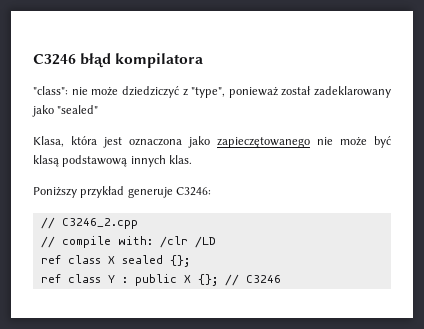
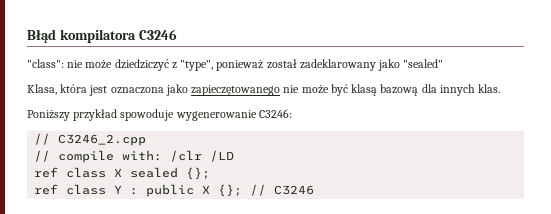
[33,53,204,68] C3246 błąd kompilatora -> [27,29,177,43] Błąd kompilatora C3246
[62,155,128,167] podstawową -> [380,84,437,96] bazową dla
[127,187,173,198] generuje -> [120,109,257,121] spowoduje wygenerowanie

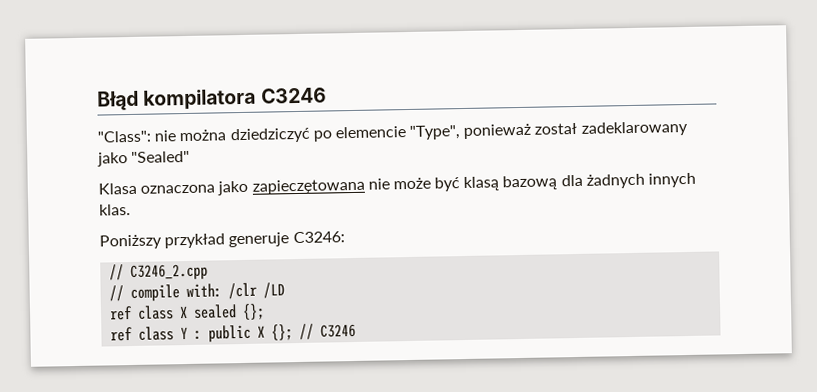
[27,59,444,71] [27,84,108,96] "class": nie może dziedziczyć z "type", ponieważ został zadeklarowany jako "sealed" // Klasa, która jest -> [97,120,688,144] [97,150,191,167] [98,182,137,195] "Class": nie można dziedziczyć po elemencie "Type", ponieważ został zadeklarowany jako "Sealed" // Klasa
[191,85,281,96] zapieczętowanego -> [251,178,365,195] zapieczętowana
(437, 88) none -> [585,173,645,189] żadnych
[120,109,257,121] spowoduje wygenerowanie -> [228,232,290,248] generuje

